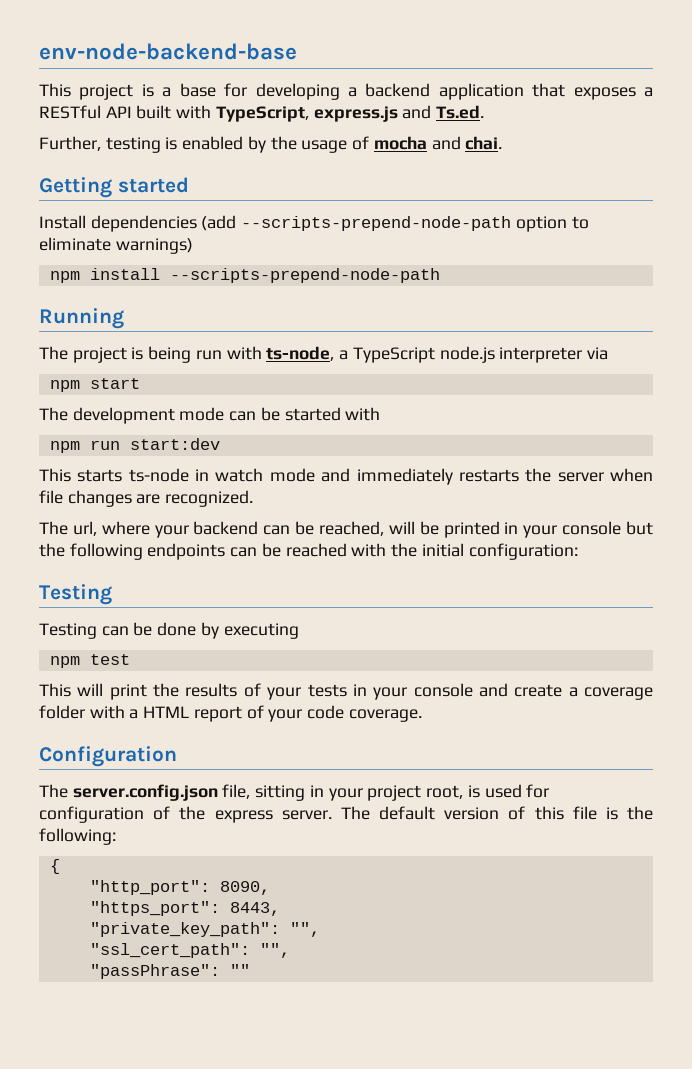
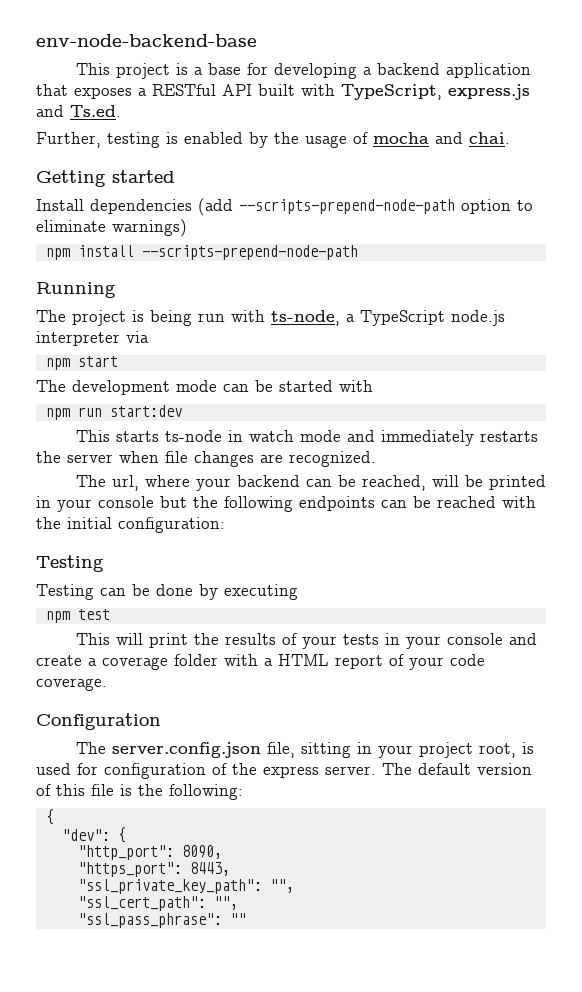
(60, 866) none -> [61,827,126,843] // "dev": {
[89,922,280,937] "private_key_path": -> [77,879,262,894] "ssl_private_key_path":
[89,964,220,979] "passPhrase": -> [77,913,222,928] "ssl_pass_phrase":

